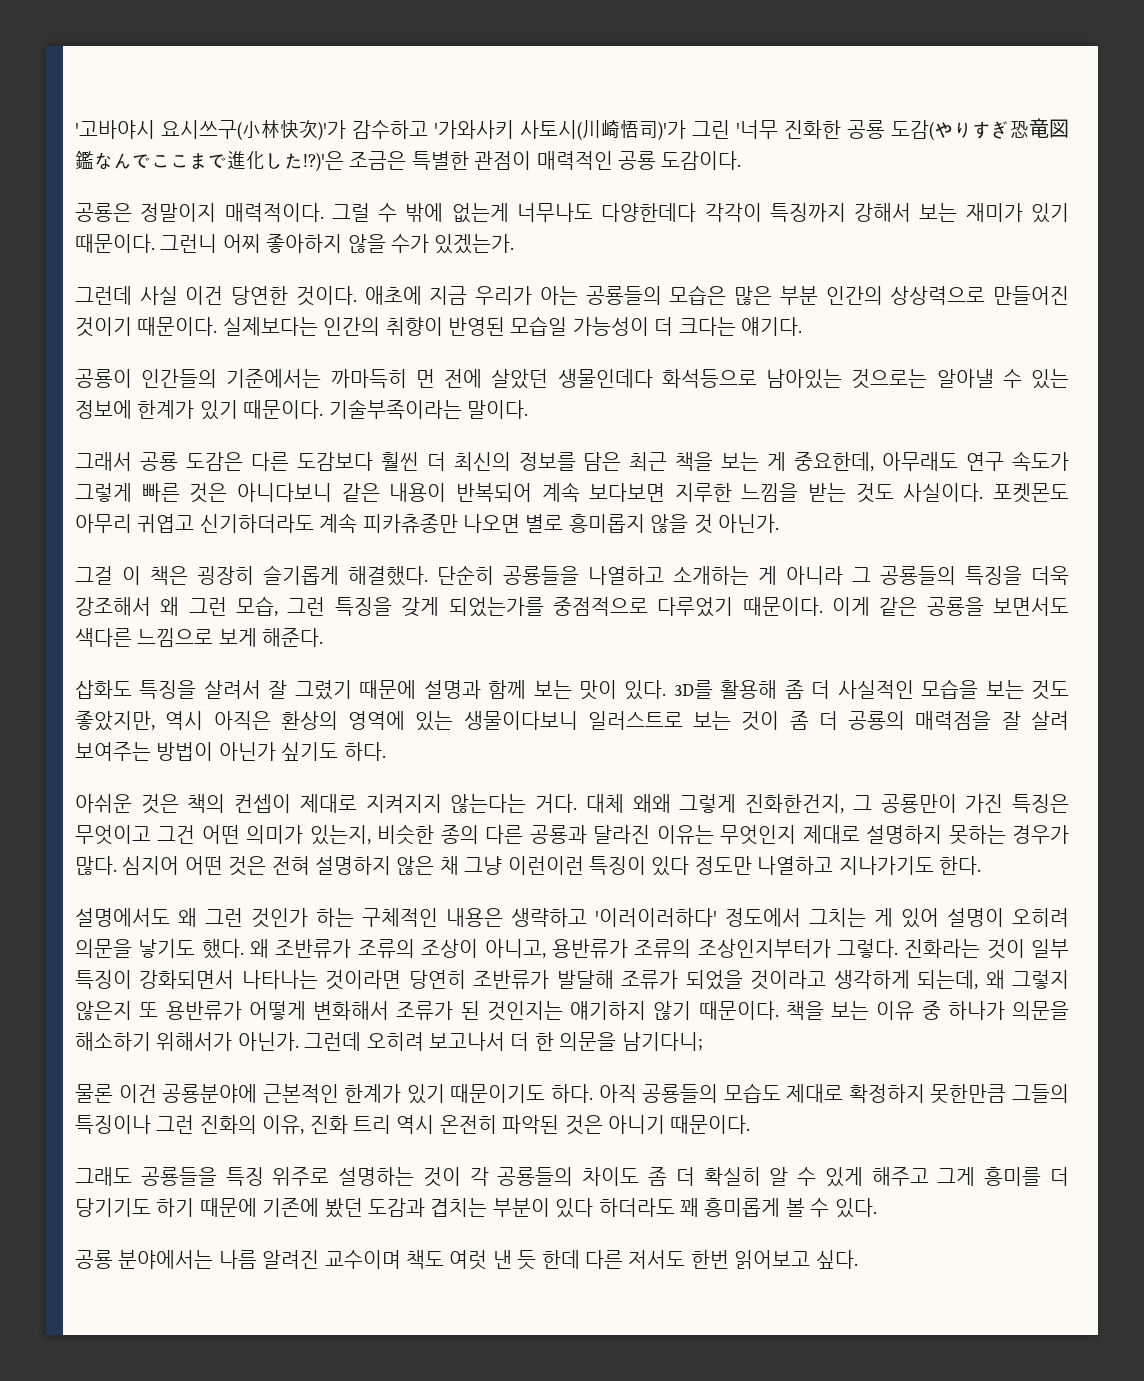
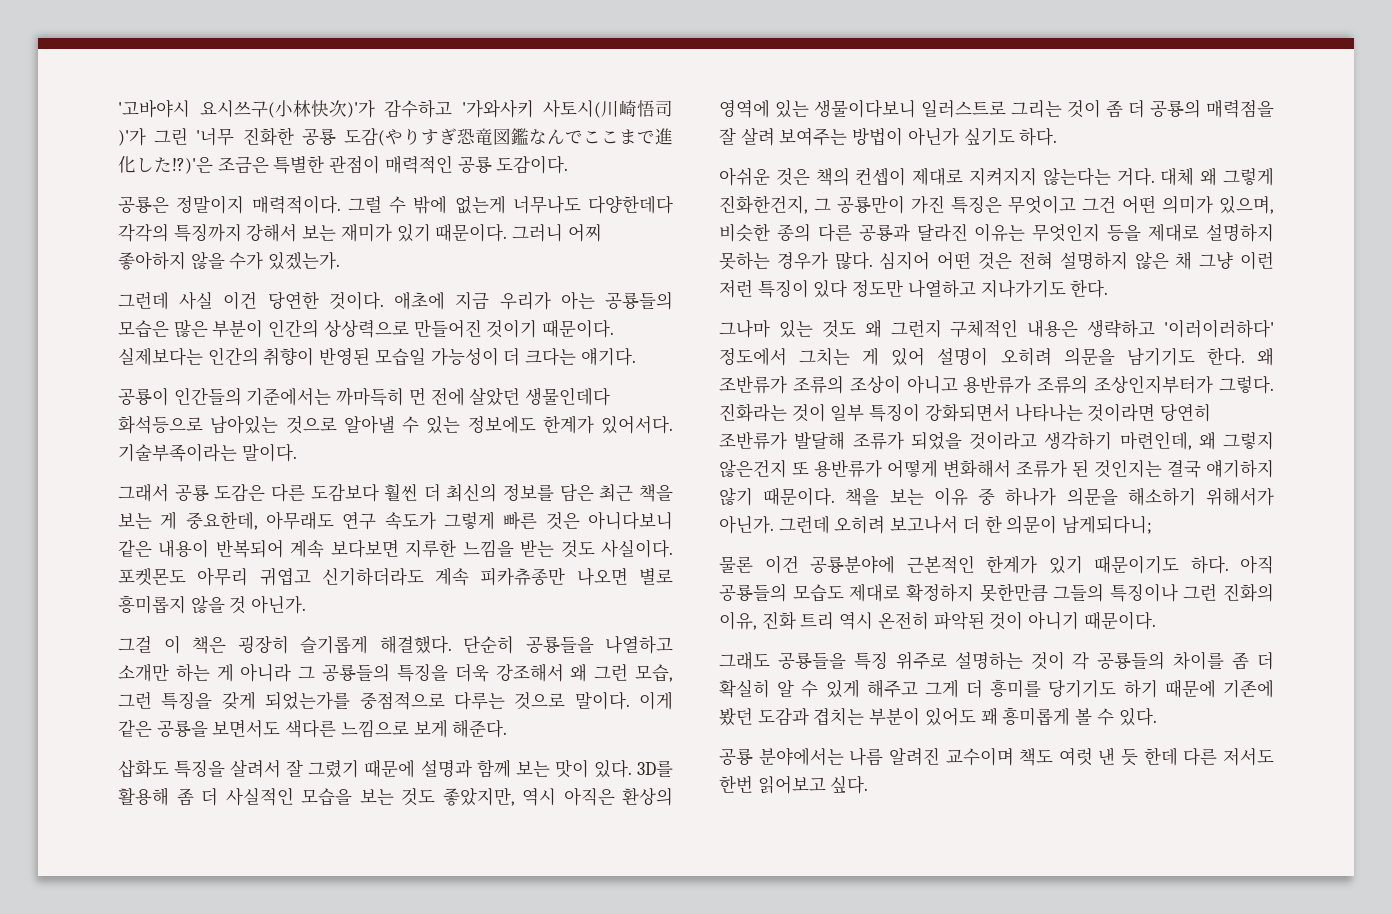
[704,203,762,222] 각각이 -> [118,223,169,242] 각각의
[160,234,218,253] 그런니 -> [512,224,564,242] 그러니
[779,286,818,305] 부분 -> [212,319,264,338] 부분이
[851,369,928,389] 것으로는 -> [285,415,337,434] 것으로
[75,400,324,420] 정보에 한계가 있기 때문이다. -> [467,415,673,434] 정보에도 한계가 있어서다.
[673,566,749,585] 소개하는 -> [118,663,210,682] 소개만 하는
[657,597,823,617] 다루었기 때문이다. -> [453,691,630,710] 다루는 것으로 말이다.
[693,711,732,730] 보는 -> [1011,100,1062,118] 그리는
[632,794,671,813] 왜왜 -> [1200,168,1218,186] 왜
[309,825,371,845] 있는지, -> [1219,195,1274,214] 있으며,
(797, 835) none -> [1107,225,1142,241] 등을
[507,856,584,875] 이런이런 -> [1240,251,1274,270] [719,279,753,298] 이런 저런
[75,908,354,928] 설명에서도 왜 그런 것인가 하는 -> [719,319,942,338] 그나마 있는 것도 왜 그런지
[138,939,244,959] 낳기도 했다. -> [1126,347,1245,366] 남기기도 한다.
[484,939,546,959] 아니고, -> [906,375,958,394] 아니고
[833,970,979,990] 생각하게 되는데, -> [1044,431,1192,450] 생각하기 마련인데,
[75,1001,132,1020] 않은지 -> [719,459,787,478] 않은건지
(563, 1011) none -> [1167,459,1201,478] 결국
[559,1032,703,1051] 의문을 남기다니; -> [1006,515,1153,534] 의문이 남게되다니;
[564,1115,603,1135] 것은 -> [989,611,1024,630] 것이
[582,1167,640,1186] 차이도 -> [1173,651,1225,670] 차이를
[984,1167,1070,1186] 흥미를 더 -> [966,679,1042,698] 더 흥미를
[555,1198,675,1218] 있다 하더라도 -> [924,707,976,726] 있어도

